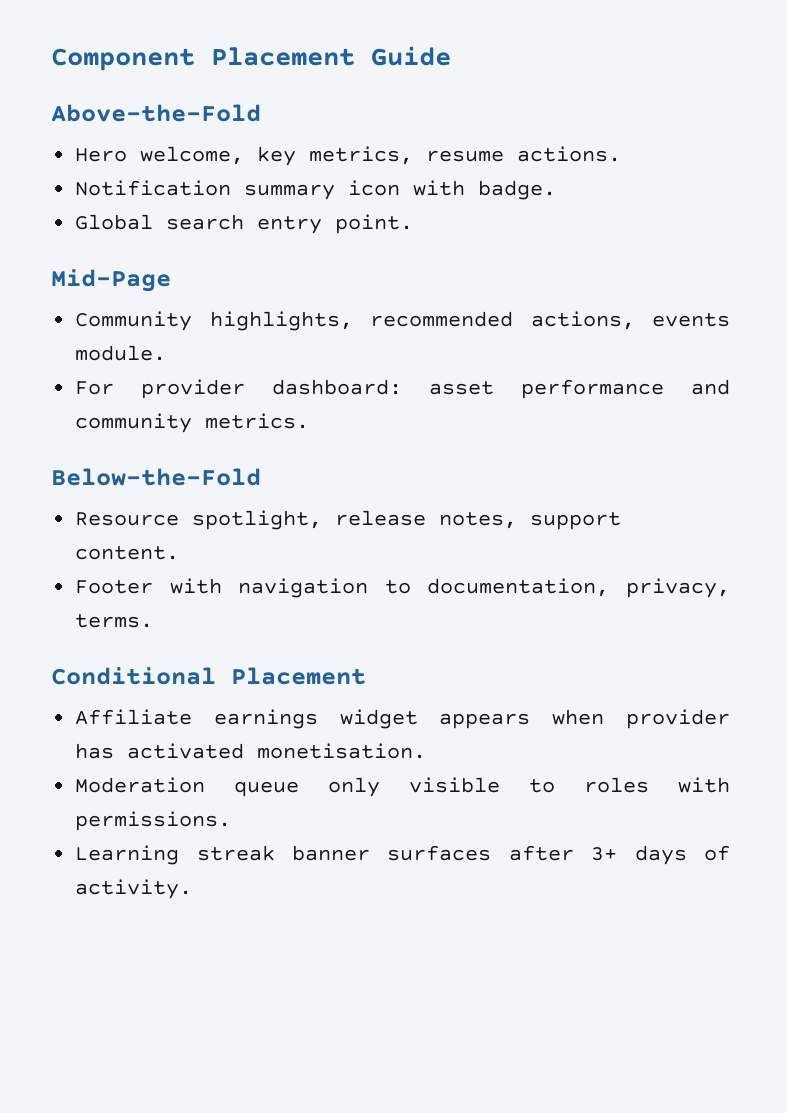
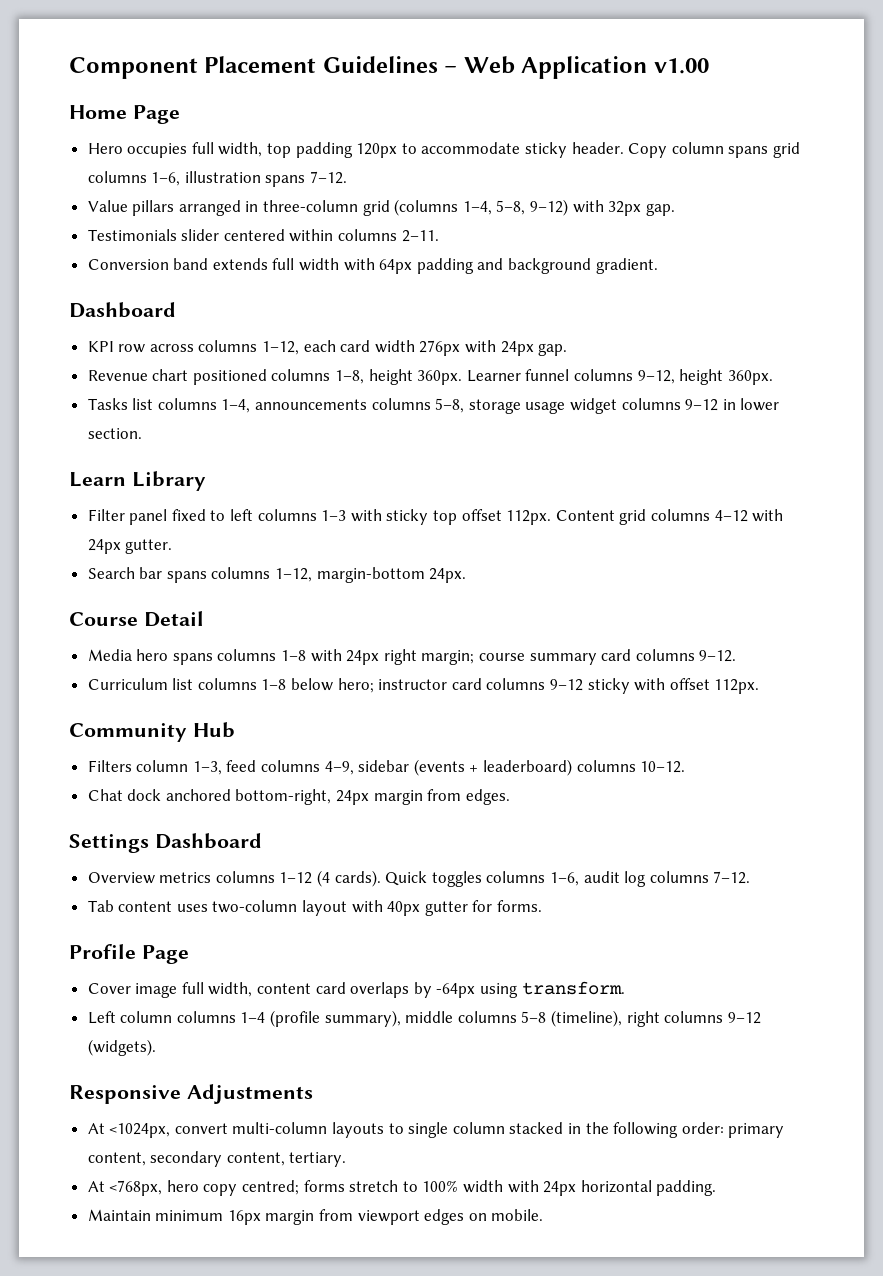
[371,46,451,66] [51,104,261,122] [75,146,622,166] [75,180,557,200] [75,214,414,234] [51,269,171,292] [75,311,730,331] [75,345,167,361] [75,379,730,399] [75,413,310,433] [51,468,261,486] [75,510,622,530] [75,546,180,560] [75,578,730,598] [75,614,154,628] [51,667,366,685] [75,709,730,729] [75,743,427,759] [75,777,730,797] [75,811,232,831] [75,845,730,865] [75,879,193,899] Guide // Above-the-Fold // Hero welcome, key metrics, resume actions. // Notification summary icon with badge. // Global search entry point. // Mid-Page // Community highlights, recommended actions, events module. // For provider dashboard: asset performance and community metrics. // Below-the-Fold // Resource spotlight, release notes, support content. // Footer with navigation to documentation, privacy, terms. // Conditional Placement // Affiliate earnings widget appears when provider has activated monetisation. // Moderation queue only visible to roles with permissions. // Learning streak banner surfaces after 3+ days of activity. -> [322,56,709,79] [69,105,180,124] [87,142,800,158] [87,171,348,187] [87,199,675,216] [87,229,439,242] [87,258,658,274] [69,302,176,318] [87,340,568,356] [87,369,773,385] [87,398,780,414] [87,428,142,439] [69,471,206,491] [87,509,784,525] [87,539,173,554] [87,567,467,583] [69,611,204,627] [87,649,737,665] [87,678,760,694] [69,722,235,742] [87,759,686,776] [87,789,510,805] [69,833,262,853] [87,870,751,887] [87,900,543,916] [69,944,189,964] [87,981,625,998] [87,1010,761,1027] [87,1039,156,1056] [69,1084,313,1104] [87,1122,785,1138] [87,1151,347,1167] [87,1180,717,1196] [87,1209,544,1225] Guidelines – Web Application v1.00 // Home Page // Hero occupies full width, top padding 120px to accommodate sticky header. Copy column spans grid columns 1–6, illustration spans 7–12. // Value pillars arranged in three-column grid (columns 1–4, 5–8, 9–12) with 32px gap. // Testimonials slider centered within columns 2–11. // Conversion band extends full width with 64px padding and background gradient. // Dashboard // KPI row across columns 1–12, each card width 276px with 24px gap. // Revenue chart positioned columns 1–8, height 360px. Learner funnel columns 9–12, height 360px. // Tasks list columns 1–4, announcements columns 5–8, storage usage widget columns 9–12 in lower section. // Learn Library // Filter panel fixed to left columns 1–3 with sticky top offset 112px. Content grid columns 4–12 with 24px gutter. // Search bar spans columns 1–12, margin-bottom 24px. // Course Detail // Media hero spans columns 1–8 with 24px right margin; course summary card columns 9–12. // Curriculum list columns 1–8 below hero; instructor card columns 9–12 sticky with offset 112px. // Community Hub // Filters column 1–3, feed columns 4–9, sidebar (events + leaderboard) columns 10–12. // Chat dock anchored bottom-right, 24px margin from edges. // Settings Dashboard // Overview metrics columns 1–12 (4 cards). Quick toggles columns 1–6, audit log columns 7–12. // Tab content uses two-column layout with 40px gutter for forms. // Profile Page // Cover image full width, content card overlaps by -64px using transform. // Left column columns 1–4 (profile summary), middle columns 5–8 (timeline), right columns 9–12 (widgets). // Responsive Adjustments // At <1024px, convert multi-column layouts to single column stacked in the following order: primary content, secondary content, tertiary. // At <768px, hero copy centred; forms stretch to 100% width with 24px horizontal padding. // Maintain minimum 16px margin from viewport edges on mobile.

